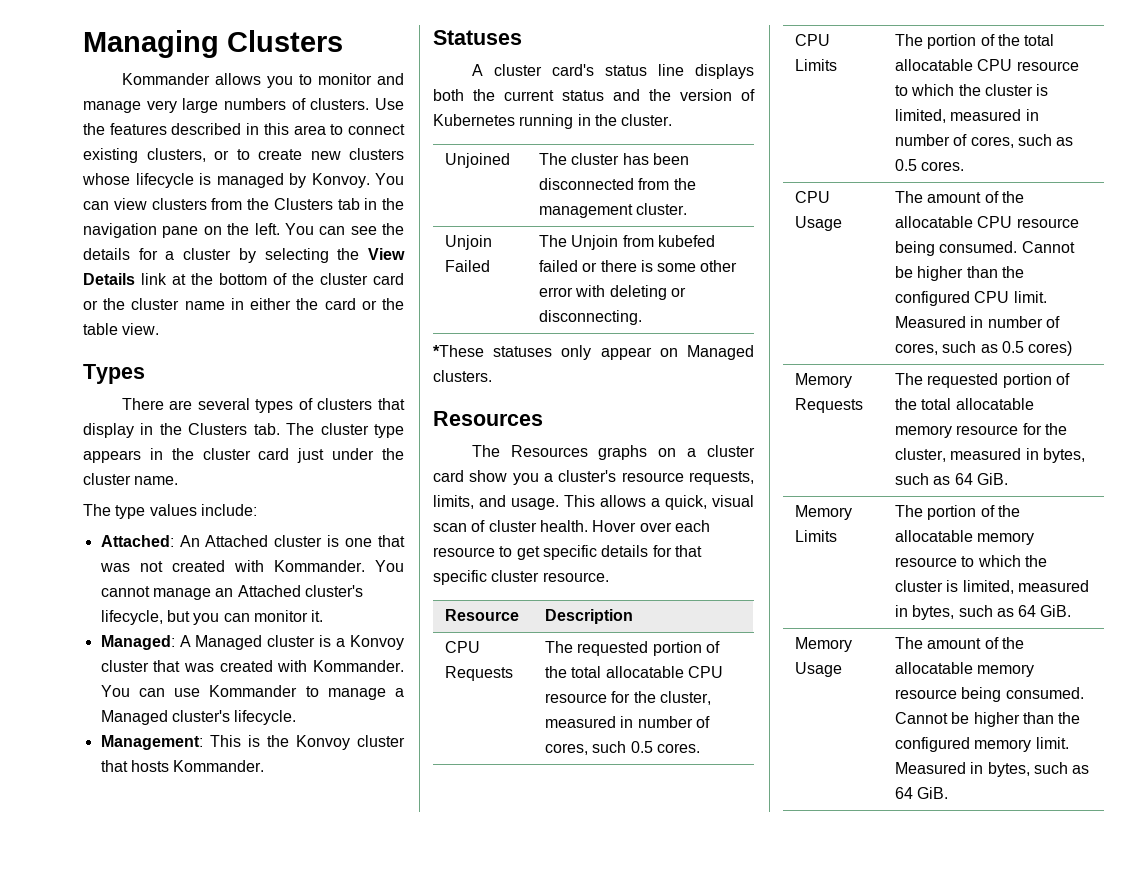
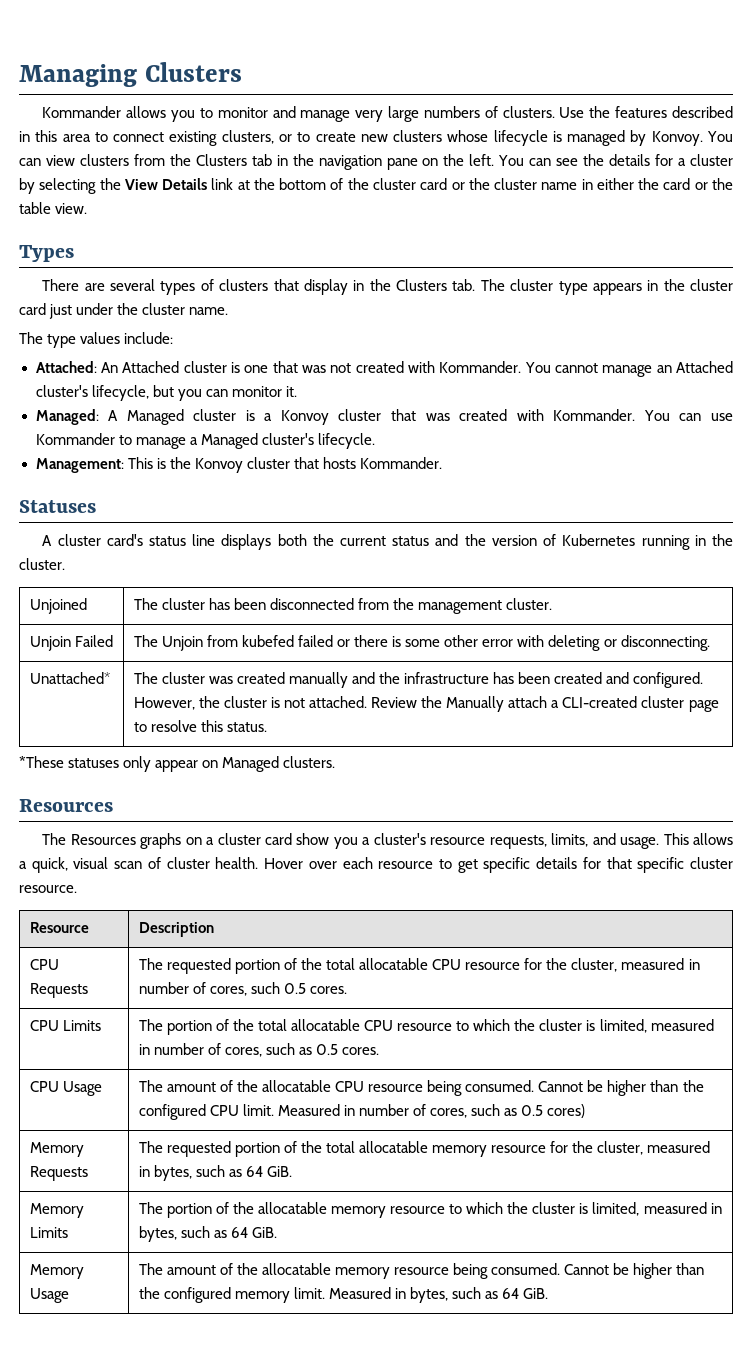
(642, 317) none -> [29,672,110,684] [133,672,704,688] [133,696,719,712] [133,720,268,732] // Unattached* | The cluster was created manually and the infrastructure has been created and configured. However, the cluster is not attached. Review the Manually attach a CLI-created cluster page to resolve this status.

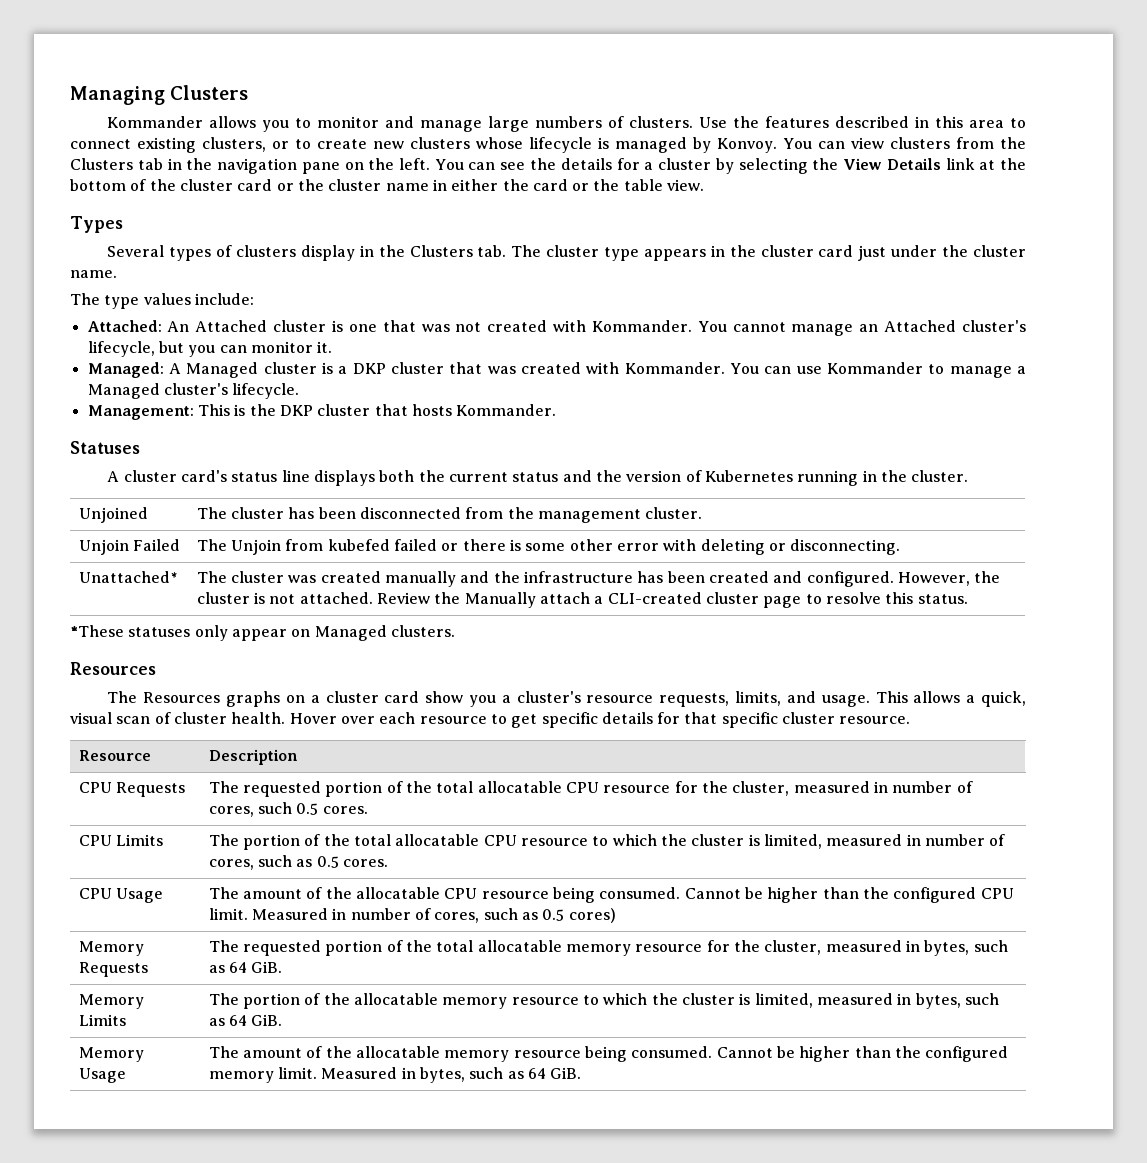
[355,110,384,122] very -> (483, 126) none
[42,279,156,291] There are several -> [107,245,165,257] Several
[273,279,299,291] that -> (297, 251) none
[280,410,329,425] Konvoy -> [352,363,386,374] DKP
[194,458,243,473] Konvoy -> [279,405,313,416] DKP

